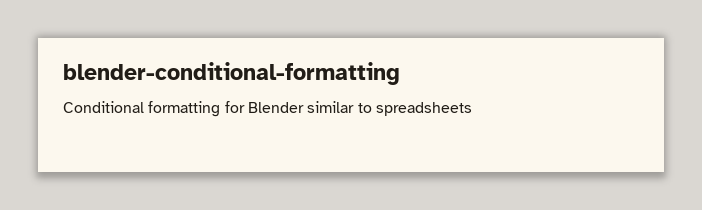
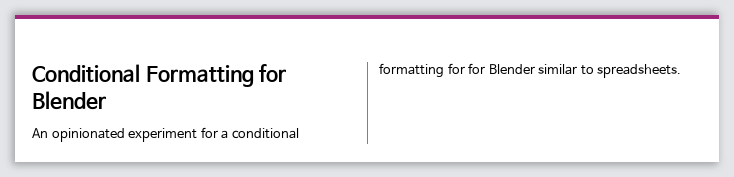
[63,62,400,85] [63,101,144,113] blender-conditional-formatting // Conditional -> [32,64,287,87] [32,91,106,110] [32,127,299,142] Conditional Formatting for Blender // An opinionated experiment for a conditional
(245, 107) none -> [468,63,486,74] for
[375,102,472,116] spreadsheets -> [597,64,682,78] spreadsheets.

